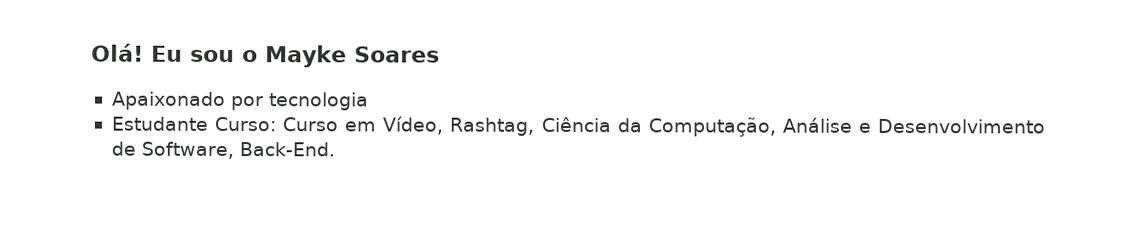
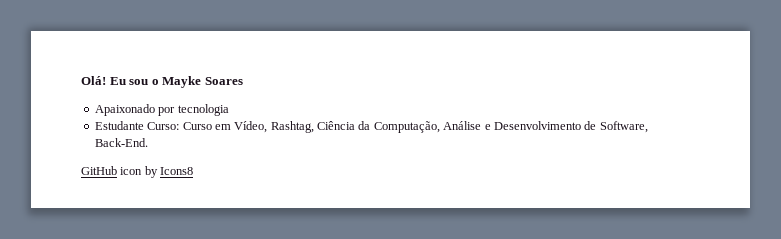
(335, 149) none -> [81,166,194,178] // GitHub icon by Icons8

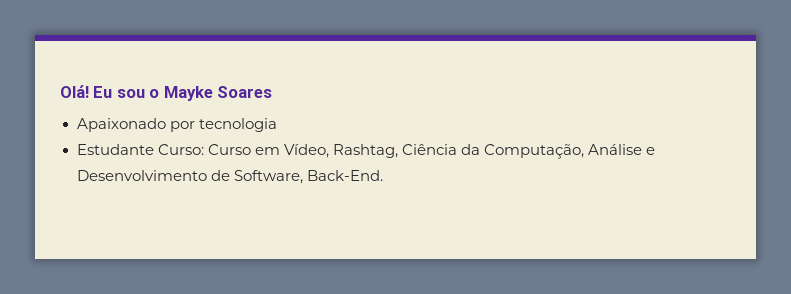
[81,166,194,178] // GitHub icon by Icons8 -> (383, 175) none

